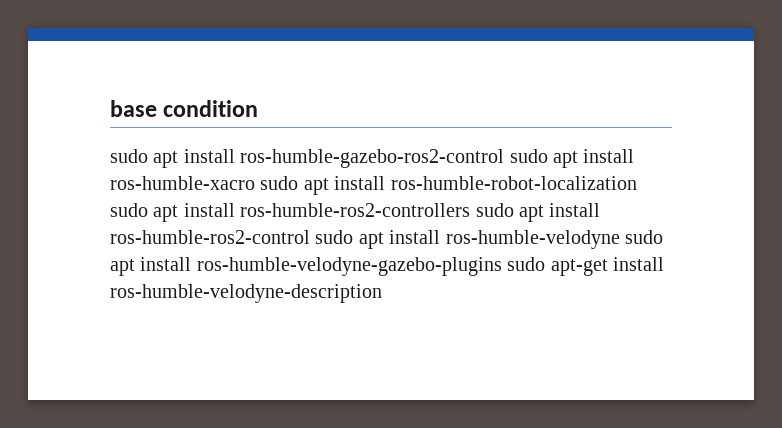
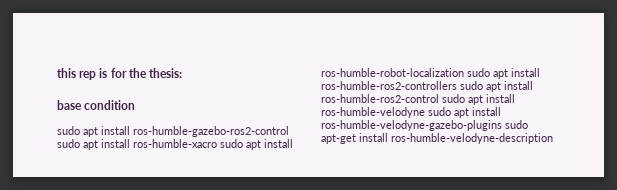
(110, 108) none -> [57,68,183,80] this rep is for the thesis: //

